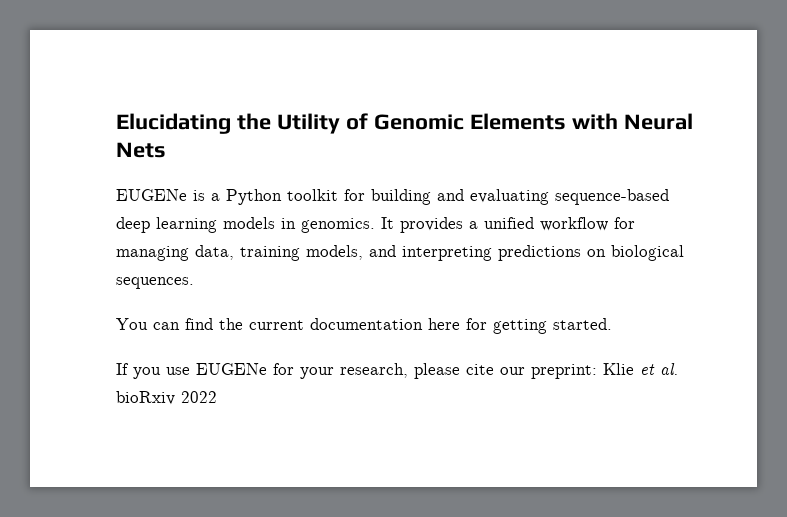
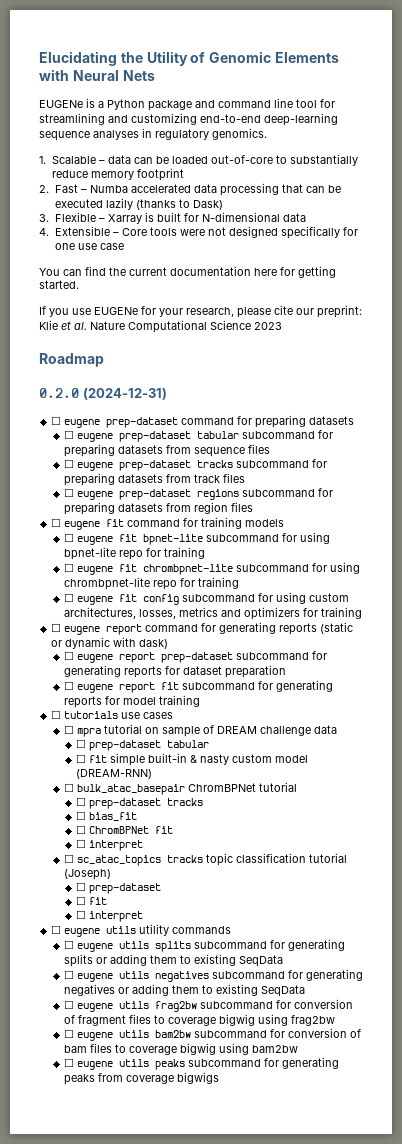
[287,189,669,205] [116,217,635,233] [116,245,684,261] [116,277,194,289] toolkit for building and evaluating sequence-based deep learning models in genomics. It provides a unified workflow for managing data, training models, and interpreting predictions on biological sequences. -> [148,98,335,111] [39,113,338,126] [39,128,267,141] [39,154,358,166] [51,168,184,181] [39,183,341,196] [54,198,223,210] [39,212,306,224] [39,226,358,239] [54,243,124,250] package and command line tool for streamlining and customizing end-to-end deep-learning sequence analyses in regulatory genomics. // 1. Scalable – data can be loaded out-of-core to substantially reduce memory footprint // 2. Fast – Numba accelerated data processing that can be executed lazily (thanks to Dask) // 3. Flexible – Xarray is built for N-dimensional data // 4. Extensible – Core tools were not designed specifically for one use case
[116,391,217,405] bioRxiv 2022 -> [90,320,282,333] [39,353,104,367] [39,388,167,400] [51,415,355,428] [63,430,333,442] [63,444,270,457] [63,459,327,471] [63,473,245,486] [63,488,333,500] [63,502,253,515] [51,517,285,530] [63,532,330,545] [63,547,205,560] [63,562,360,575] [63,577,239,590] [63,592,349,605] [63,607,362,620] [51,622,354,635] [51,637,169,649] [63,651,327,663] [63,665,286,678] [63,680,333,693] [63,695,200,708] [51,710,174,719] [63,724,337,737] [76,739,210,751] [76,753,309,766] [76,769,153,779] [63,782,297,795] [76,797,204,809] [76,811,138,821] [76,825,174,834] [76,839,144,851] [63,853,347,866] [63,869,111,880] [76,882,162,894] [76,896,108,905] [76,910,144,922] [51,924,232,937] [63,939,345,952] [63,954,283,967] [63,969,363,982] [63,984,305,997] [63,999,353,1012] [63,1014,335,1026] [63,1028,361,1041] [63,1043,298,1055] [63,1057,339,1070] [63,1072,219,1085] Nature Computational Science 2023 // Roadmap // 0.2.0 (2024-12-31) // ☐ eugene prep-dataset command for preparing datasets // ☐ eugene prep-dataset tabular subcommand for preparing datasets from sequence files // ☐ eugene prep-dataset tracks subcommand for preparing datasets from track files // ☐ eugene prep-dataset regions subcommand for preparing datasets from region files // ☐ eugene fit command for training models // ☐ eugene fit bpnet-lite subcommand for using bpnet-lite repo for training // ☐ eugene fit chrombpnet-lite subcommand for using chrombpnet-lite repo for training // ☐ eugene fit config subcommand for using custom architectures, losses, metrics and optimizers for training // ☐ eugene report command for generating reports (static or dynamic with dask) // ☐ eugene report prep-dataset subcommand for generating reports for dataset preparation // ☐ eugene report fit subcommand for generating reports for model training // ☐ tutorials use cases // ☐ mpra tutorial on sample of DREAM challenge data // ☐ prep-dataset tabular // ☐ fit simple built-in & nasty custom model (DREAM-RNN) // ☐ bulk_atac_basepair ChromBPNet tutorial // ☐ prep-dataset tracks // ☐ bias_fit // ☐ ChromBPNet fit // ☐ interpret // ☐ sc_atac_topics tracks topic classification tutorial (Joseph) // ☐ prep-dataset // ☐ fit // ☐ interpret // ☐ eugene utils utility commands // ☐ eugene utils splits subcommand for generating splits or adding them to existing SeqData // ☐ eugene utils negatives subcommand for generating negatives or adding them to existing SeqData // ☐ eugene utils frag2bw subcommand for conversion of fragment files to coverage bigwig using frag2bw // ☐ eugene utils bam2bw subcommand for conversion of bam files to coverage bigwig using bam2bw // ☐ eugene utils peaks subcommand for generating peaks from coverage bigwigs

